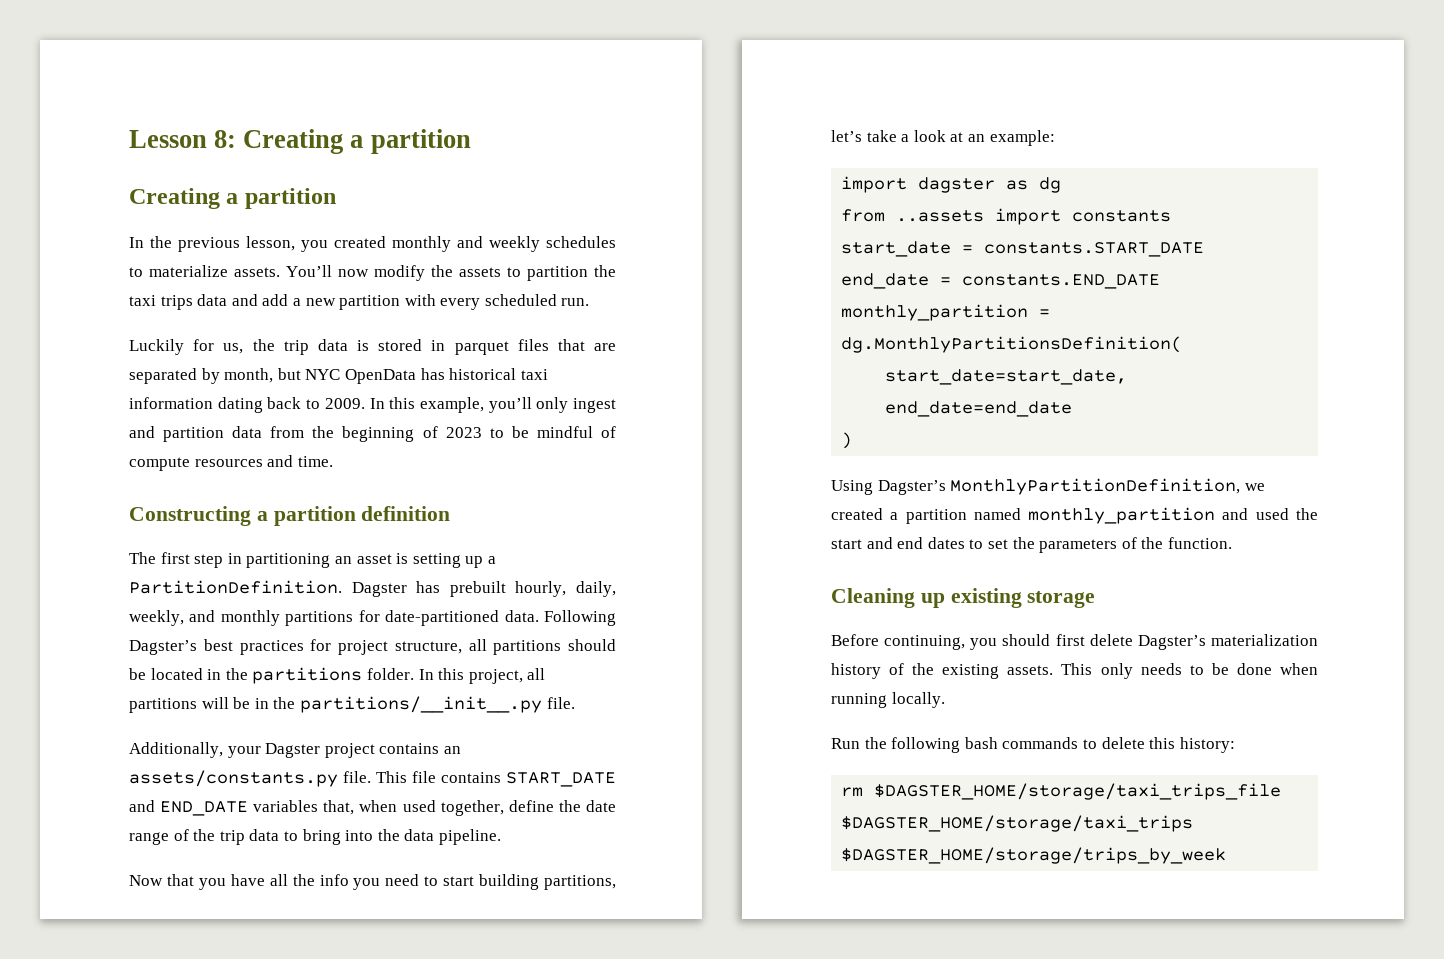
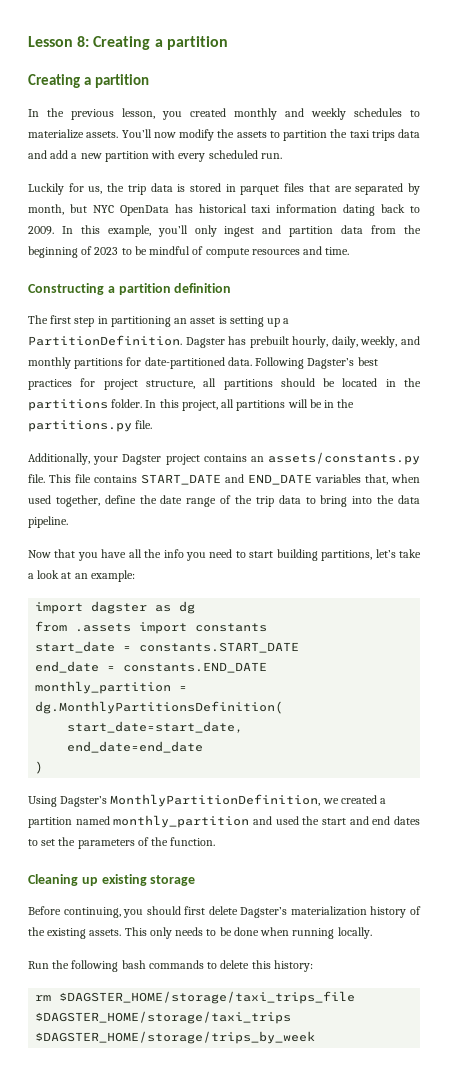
[299,696,542,713] partitions/__init__.py -> [28,420,132,432] partitions.py
[896,210,985,222] ..assets -> [75,623,132,632] .assets

